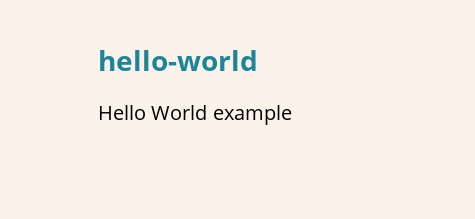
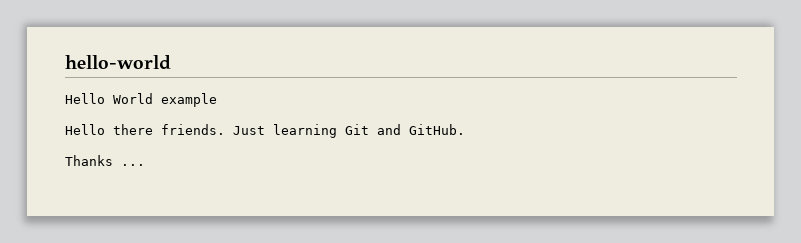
(292, 115) none -> [65,124,465,138] [65,155,145,166] // Hello there friends. Just learning Git and GitHub. // Thanks ...

